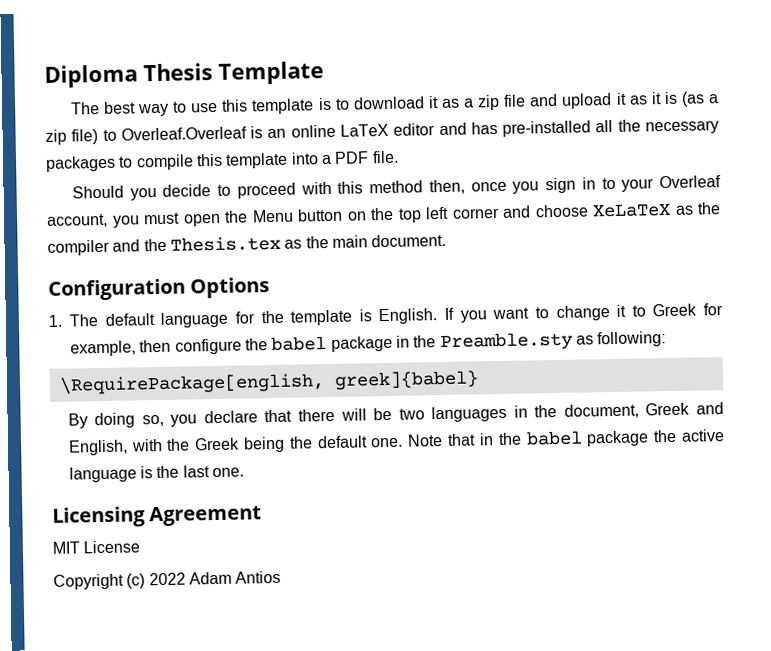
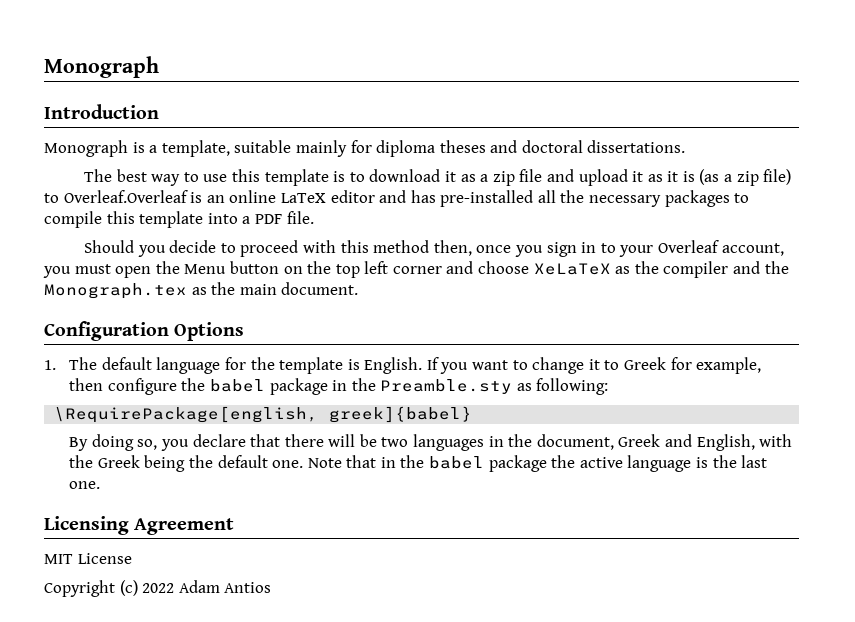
[44,61,324,88] Diploma Thesis Template -> [44,56,159,78] [44,104,159,119] [44,140,686,157] Monograph // Introduction // Monograph is a template, suitable mainly for diploma theses and doctoral dissertations.
[169,235,281,252] Thesis.tex -> [44,283,187,299] Monograph.tex

